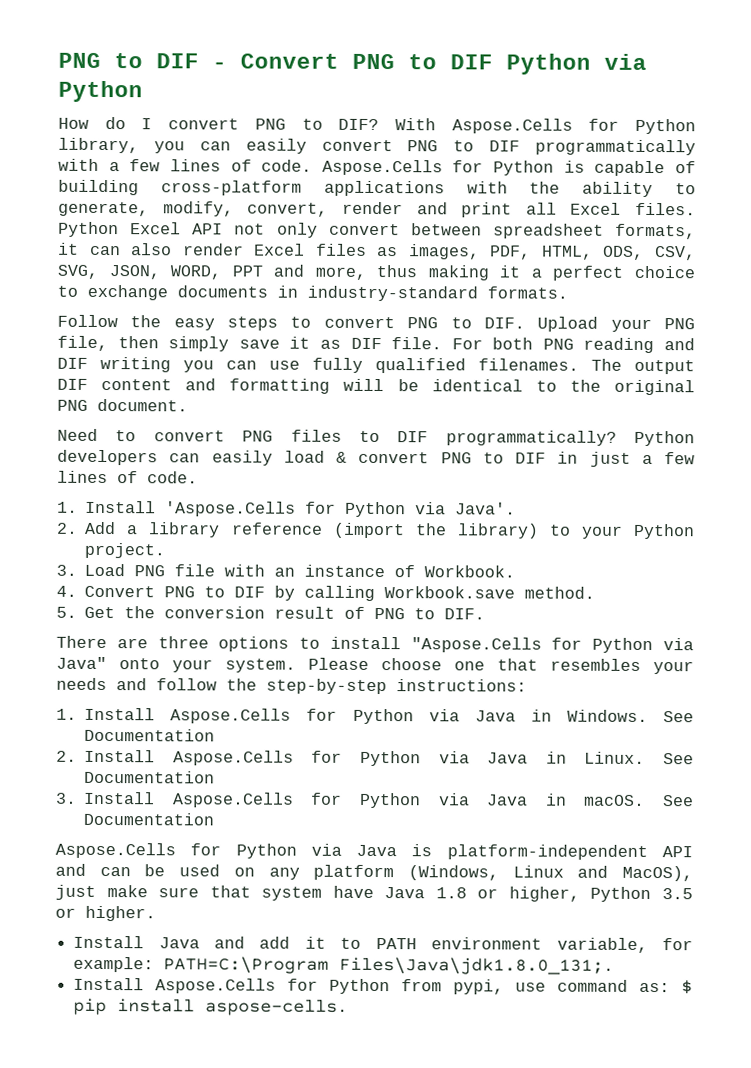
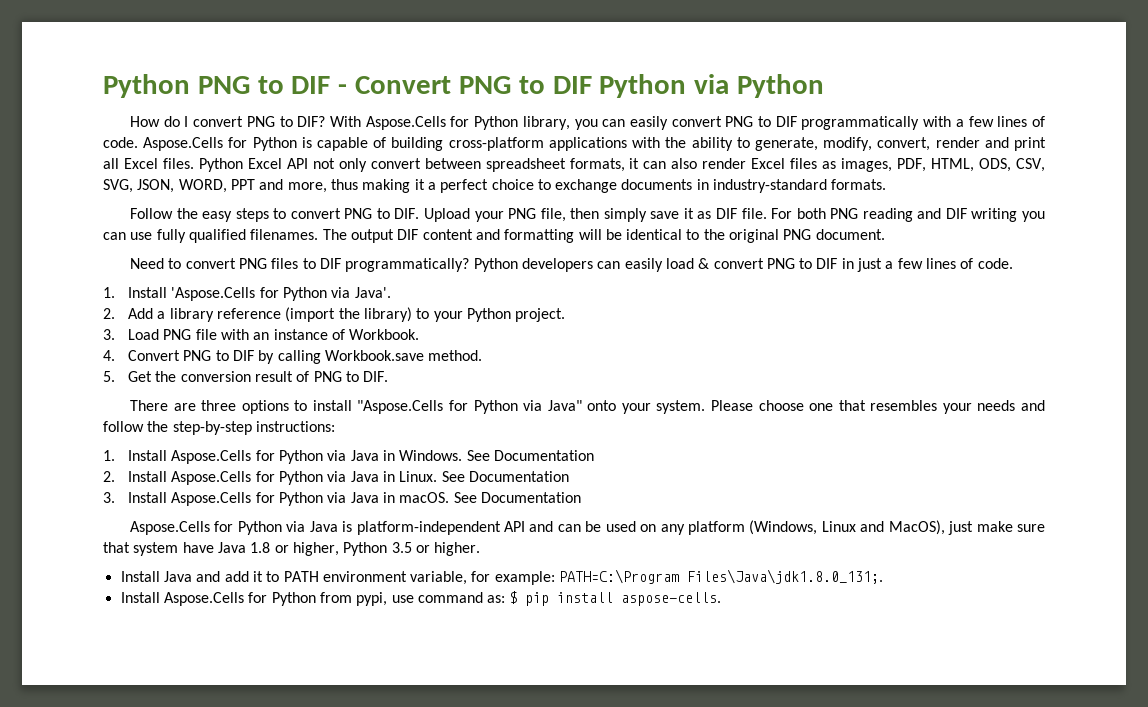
(58, 60) none -> [103,74,190,98] Python

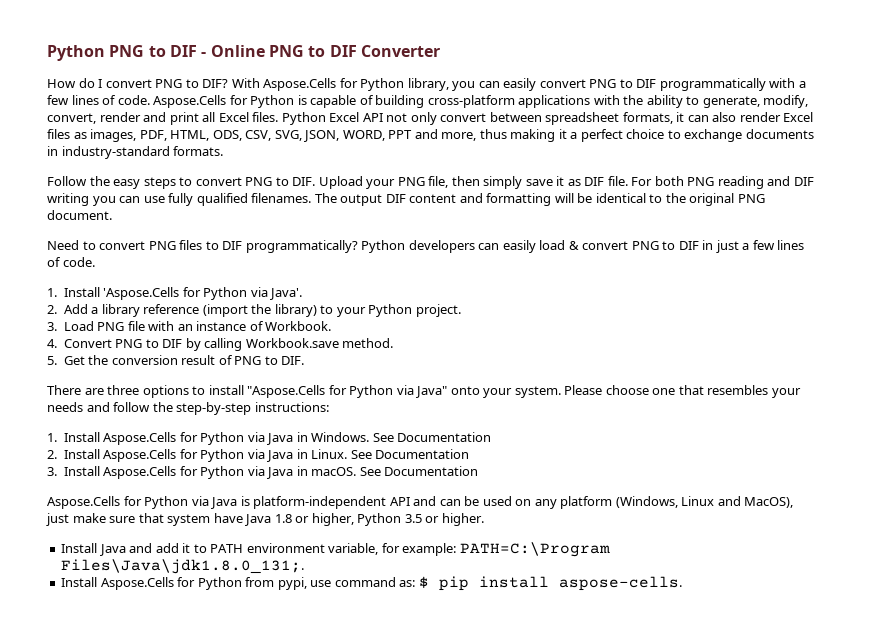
[355,74,825,98] Convert PNG to DIF Python via Python -> [210,45,440,57] Online PNG to DIF Converter

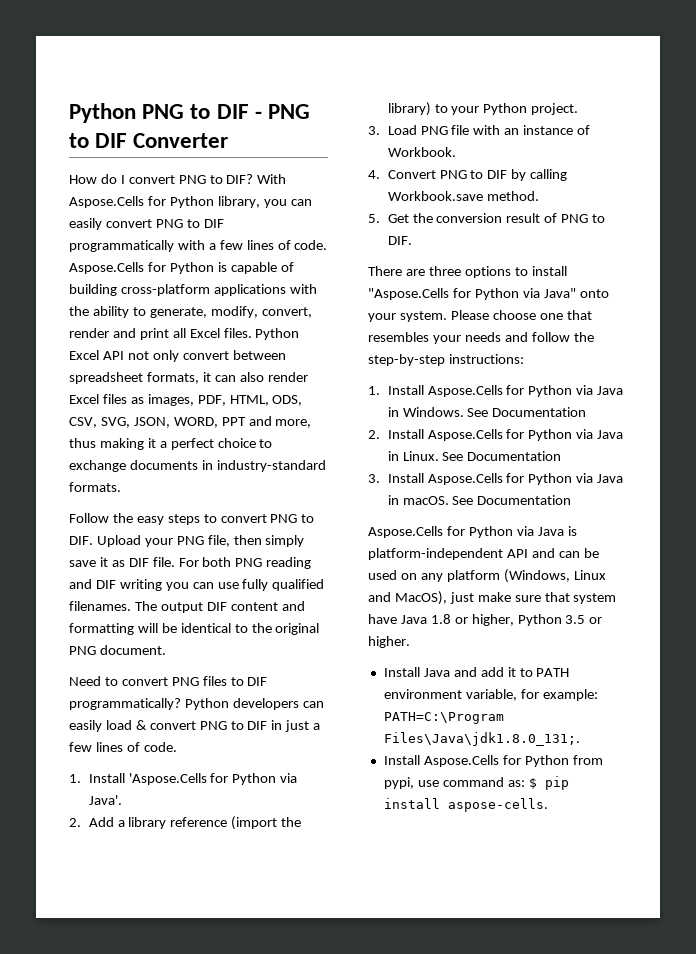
[210,45,265,57] Online -> (262, 115) none

